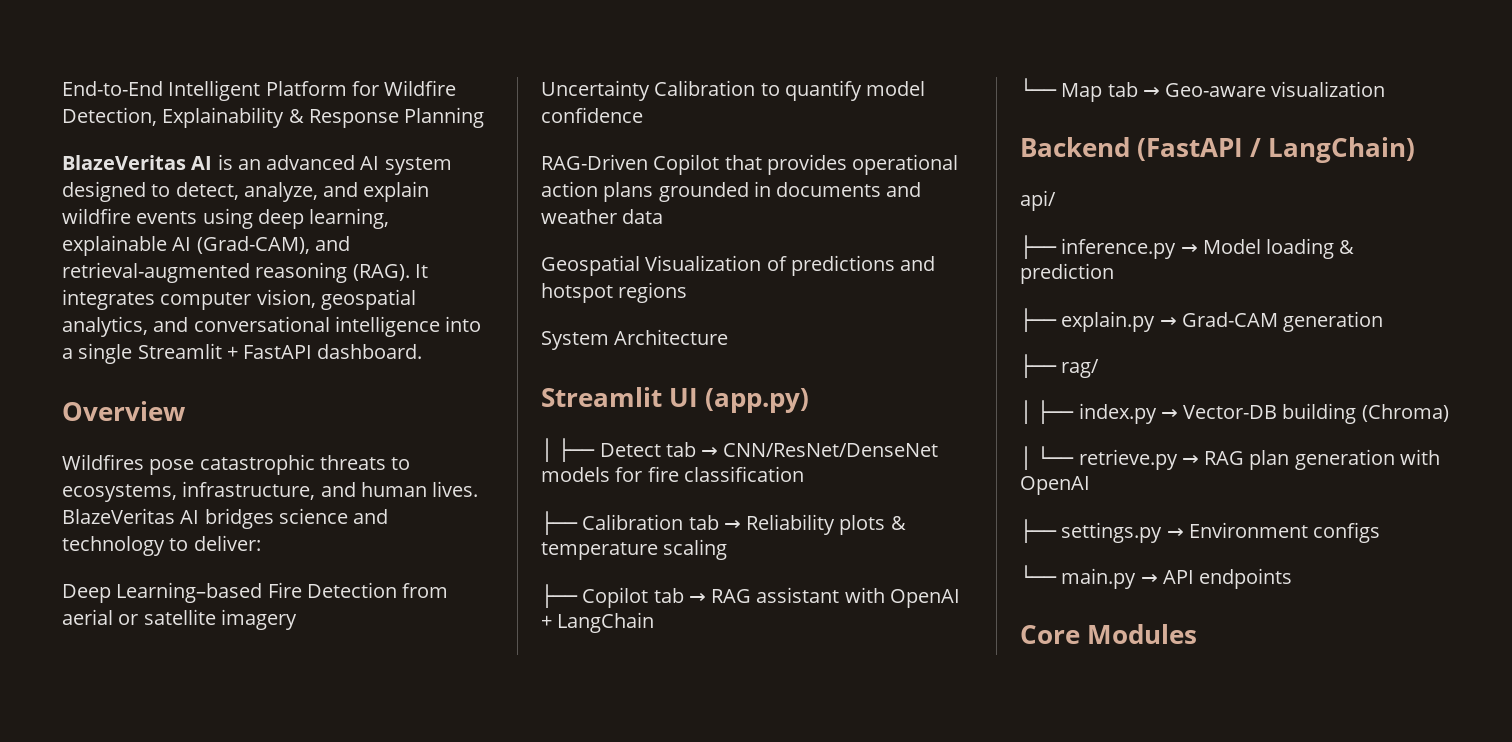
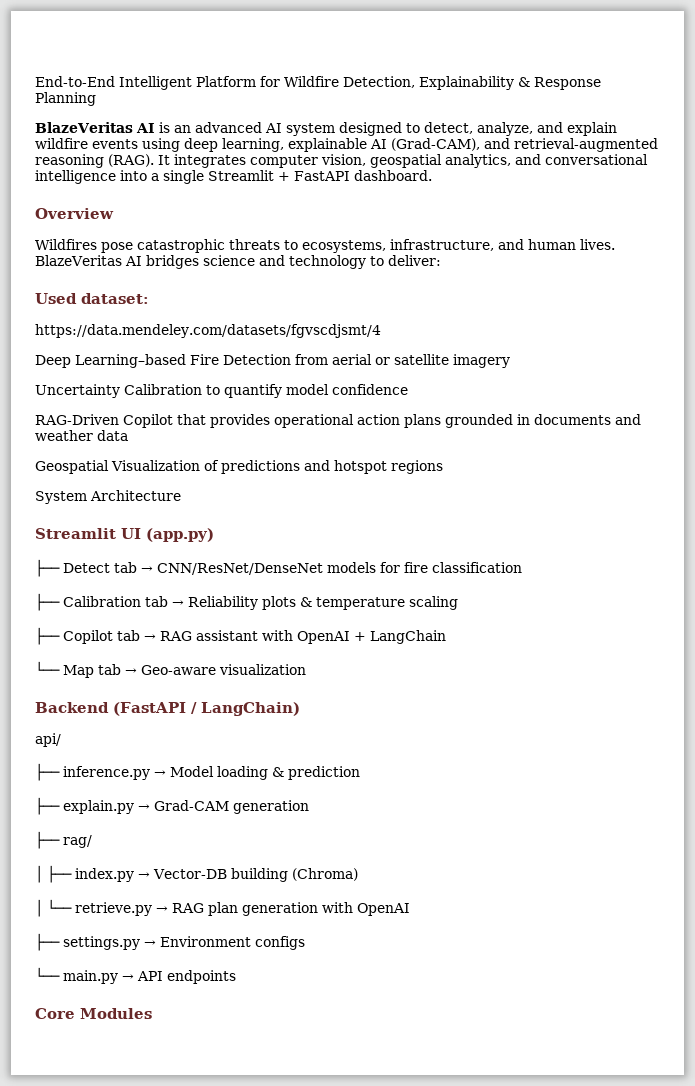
(261, 543) none -> [35,293,149,304] [35,324,381,338] // Used dataset: // https://data.mendeley.com/datasets/fgvscdjsmt/4
[541,438,553,462] │ -> (214, 535) none

